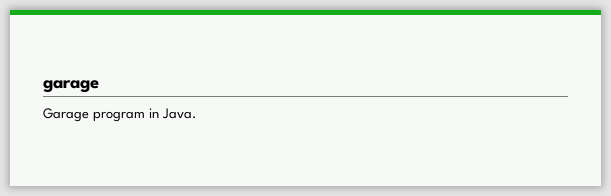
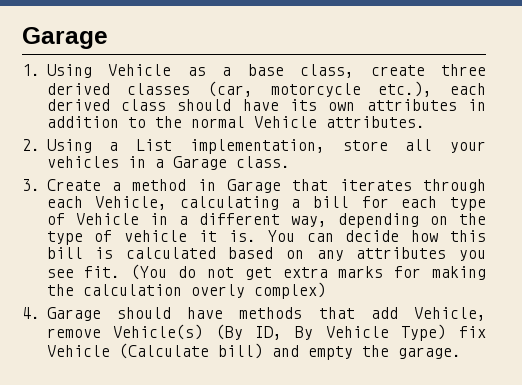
[43,80,99,93] [43,108,197,122] garage // Garage program in Java. -> [22,27,108,49] [22,64,486,78] [46,81,486,97] [46,99,486,111] [46,116,425,128] [22,139,486,154] [46,156,290,170] [22,179,486,193] [46,196,487,211] [46,213,486,228] [46,230,486,245] [46,247,487,261] [46,264,486,280] [46,282,326,299] [22,307,486,321] [46,324,487,341] [46,343,461,360] Garage // 1. Using Vehicle as a base class, create three derived classes (car, motorcycle etc.), each derived class should have its own attributes in addition to the normal Vehicle attributes. // 2. Using a List implementation, store all your vehicles in a Garage class. // 3. Create a method in Garage that iterates through each Vehicle, calculating a bill for each type of Vehicle in a different way, depending on the type of vehicle it is. You can decide how this bill is calculated based on any attributes you see fit. (You do not get extra marks for making the calculation overly complex) // 4. Garage should have methods that add Vehicle, remove Vehicle(s) (By ID, By Vehicle Type) fix Vehicle (Calculate bill) and empty the garage.

